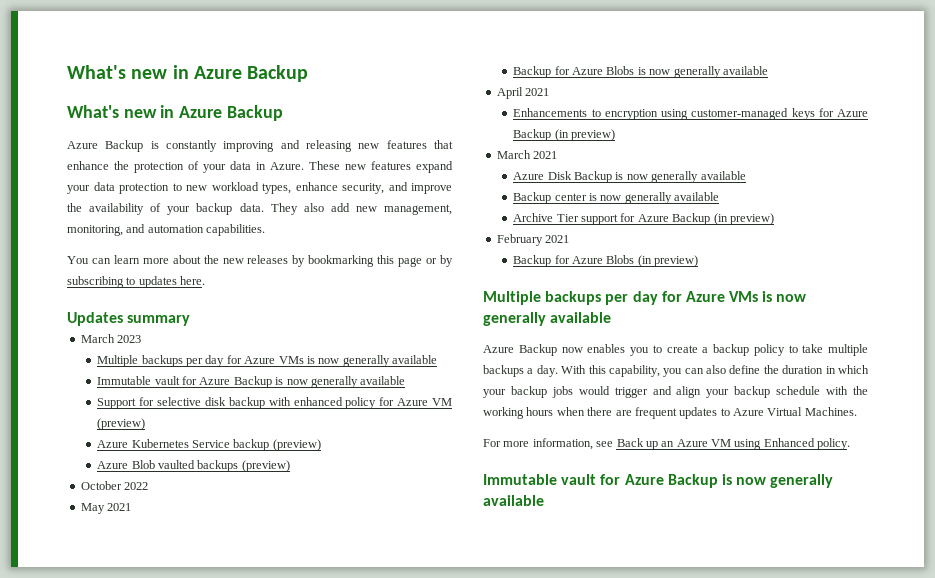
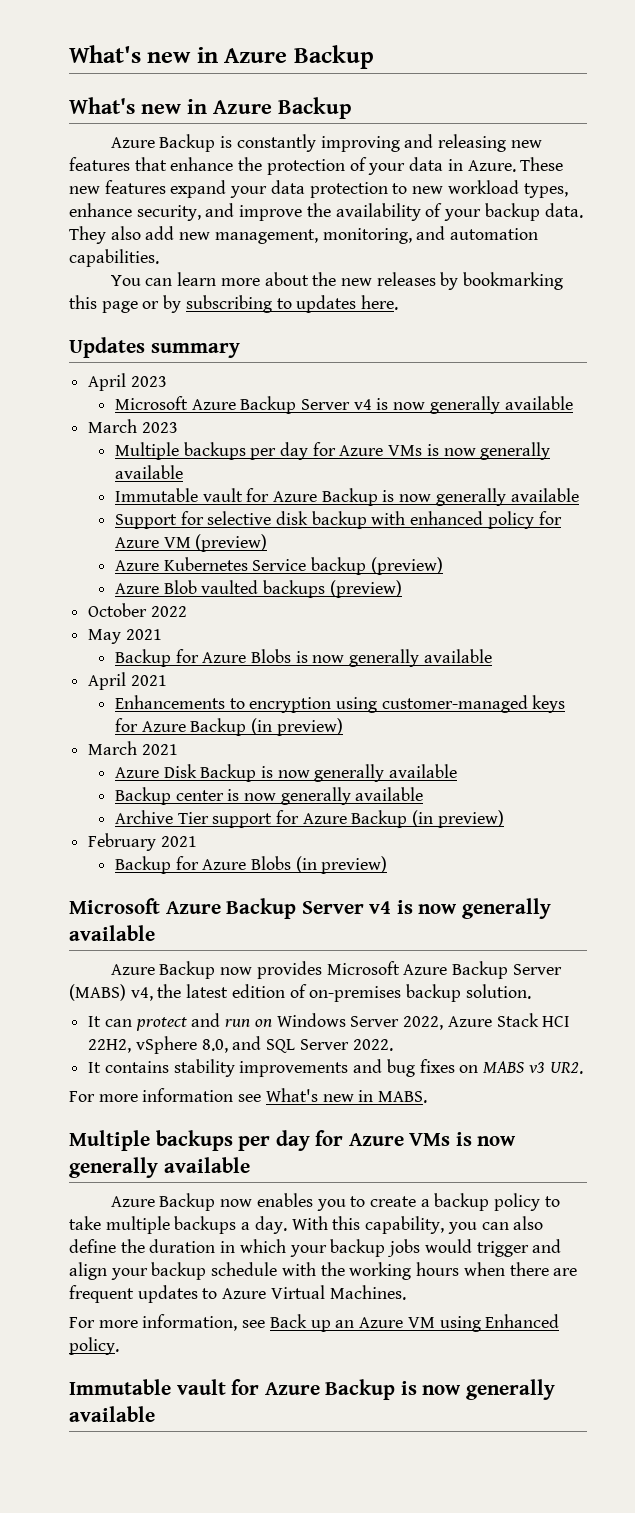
(191, 320) none -> [88,373,167,391] [114,396,573,414] // April 2023 // Microsoft Azure Backup Server v4 is now generally available
(699, 261) none -> [69,898,551,919] [69,925,155,941] [110,961,562,979] [69,984,531,1002] [88,1013,571,1031] [88,1036,393,1054] [88,1059,583,1077] [69,1088,428,1103] // Microsoft Azure Backup Server v4 is now generally available // Azure Backup now provides Microsoft Azure Backup Server (MABS) v4, the latest edition of on-premises backup solution. // It can protect and run on Windows Server 2022, Azure Stack HCI 22H2, vSphere 8.0, and SQL Server 2022. // It contains stability improvements and bug fixes on MABS v3 UR2. // For more information see What's new in MABS.

